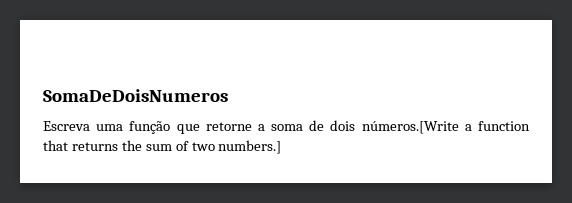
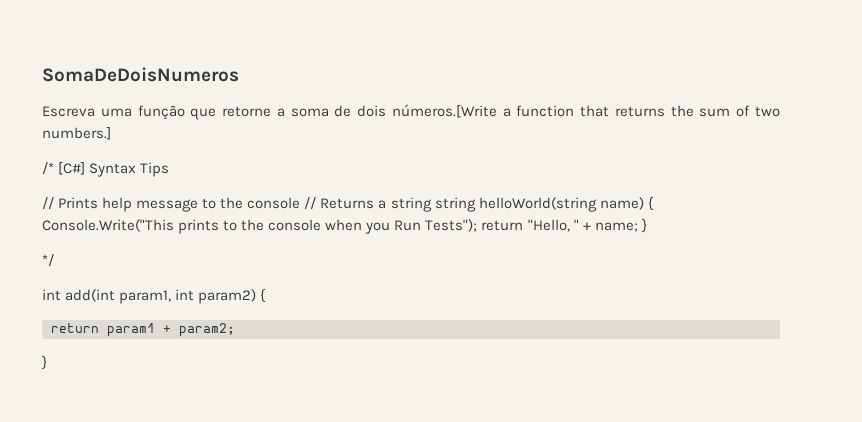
(282, 147) none -> [42,162,170,177] [42,196,654,212] [42,218,647,234] [42,254,54,267] [42,288,267,304] [51,323,235,337] [42,355,47,370] // /* [C#] Syntax Tips // // Prints help message to the console // Returns a string string helloWorld(string name) { Console.Write("This prints to the console when you Run Tests"); return "Hello, " + name; } // */ // int add(int param1, int param2) { // return param1 + param2; // }

